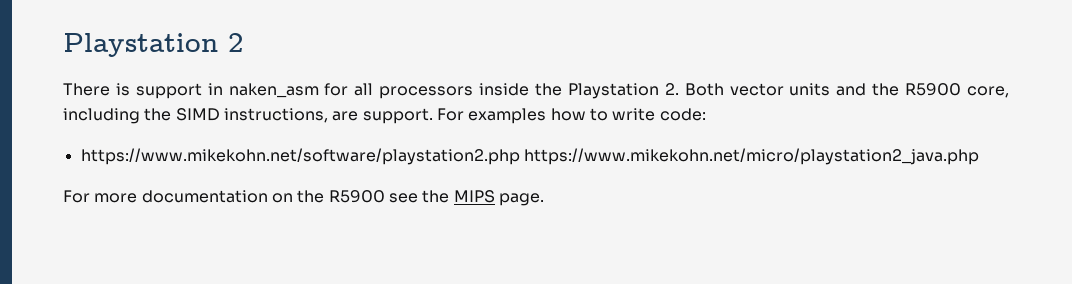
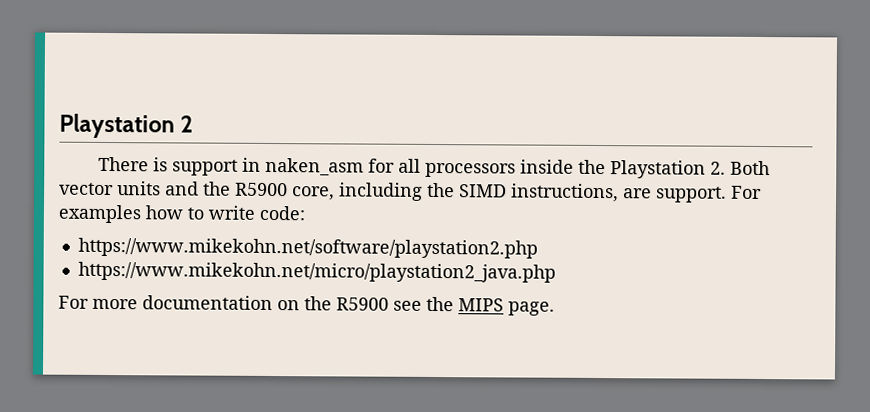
(520, 156) none -> (538, 248) //

